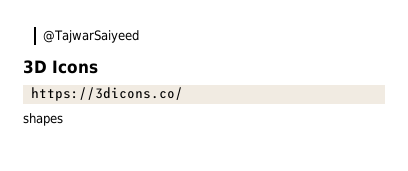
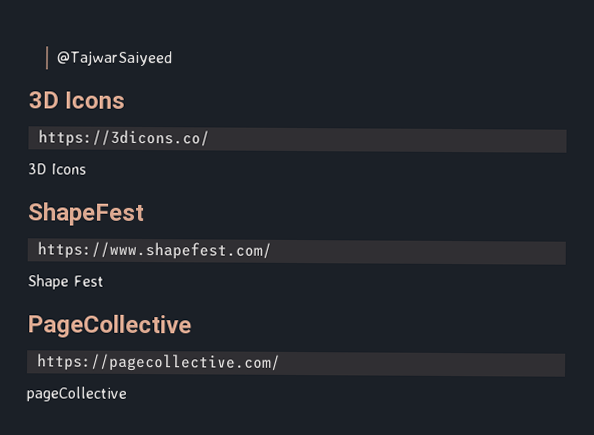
[23,113,63,126] shapes -> [28,163,87,175] [27,202,145,227] [36,241,272,260] [27,274,104,290] [27,314,192,339] [36,353,281,372] [26,386,127,402] 3D Icons // ShapeFest // https://www.shapefest.com/ // Shape Fest // PageCollective // https://pagecollective.com/ // pageCollective

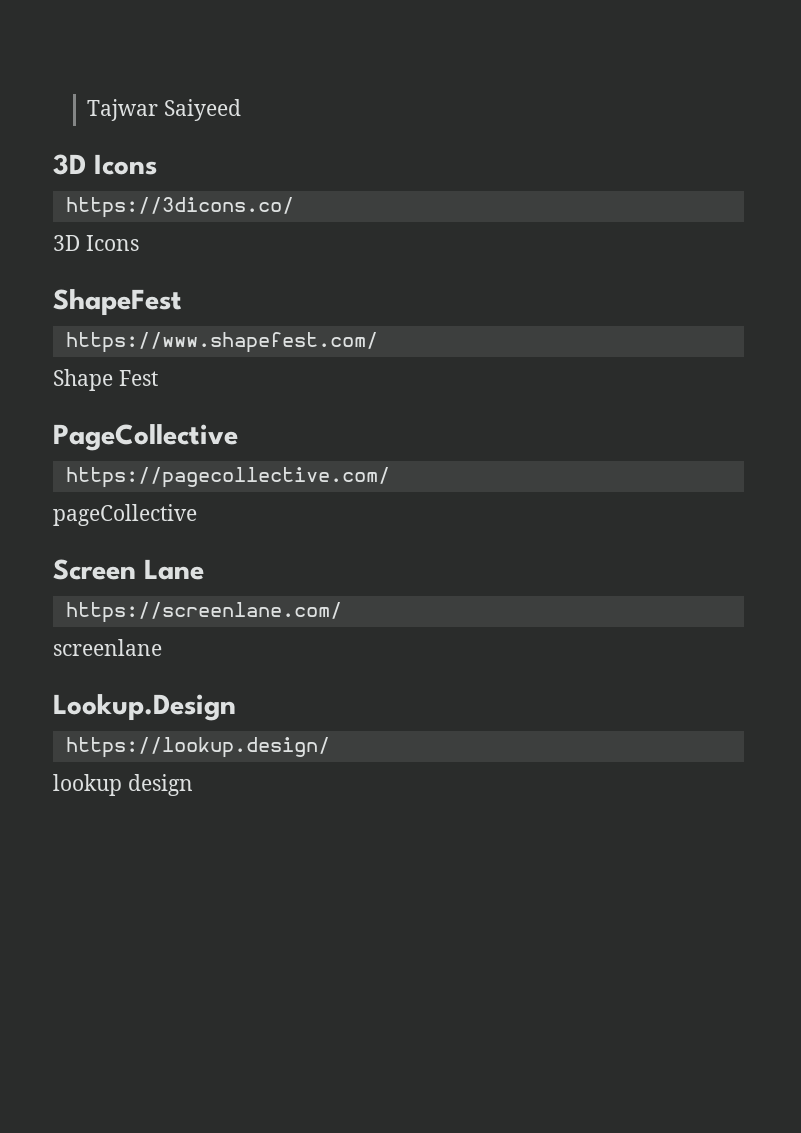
[56,50,174,67] @TajwarSaiyeed -> [87,99,242,121] Tajwar Saiyeed
(127, 394) none -> [53,559,204,580] [65,602,342,623] [53,639,162,656] [53,694,236,721] [65,737,330,758] [53,774,193,796] // Screen Lane // https://screenlane.com/ // screenlane // Lookup.Design // https://lookup.design/ // lookup design

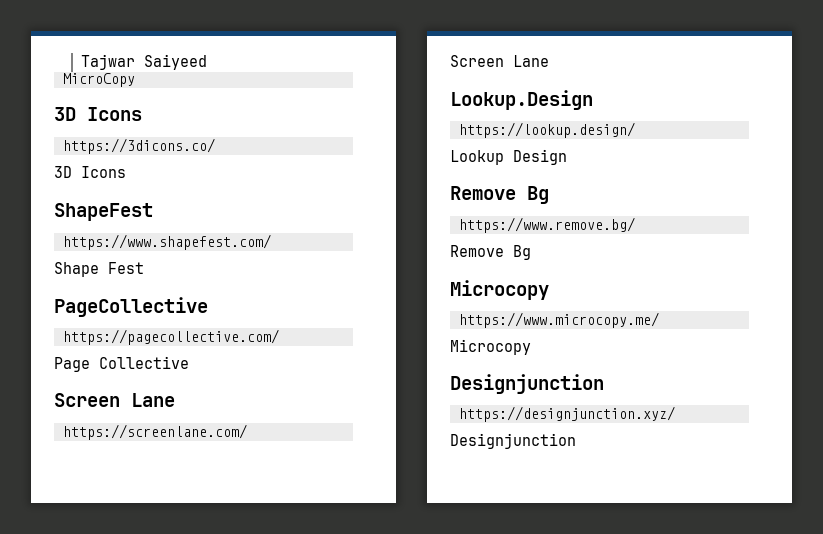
(242, 110) none -> [62,73,135,87] // MicroCopy
[53,504,197,526] pageCollective -> [54,356,189,372] Page Collective
[53,639,162,656] screenlane -> [450,55,549,67] Screen Lane
[53,774,193,796] lookup design -> [450,149,567,165] [450,186,549,204] [458,217,635,233] [450,245,531,260] [450,280,549,300] [458,312,659,328] [450,339,531,355] [450,374,604,394] [458,406,675,422] [450,433,576,449] Lookup Design // Remove Bg // https://www.remove.bg/ // Remove Bg // Microcopy // https://www.microcopy.me/ // Microcopy // Designjunction // https://designjunction.xyz/ // Designjunction

